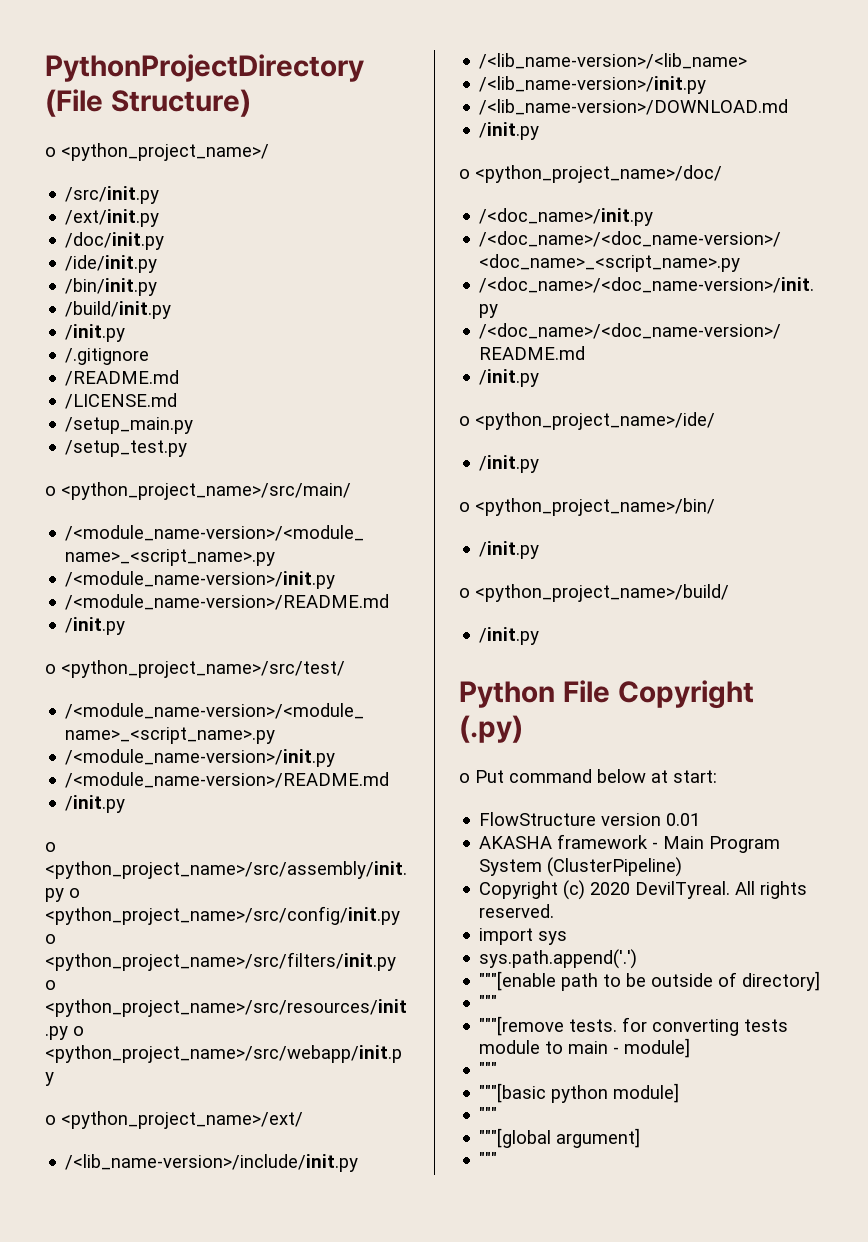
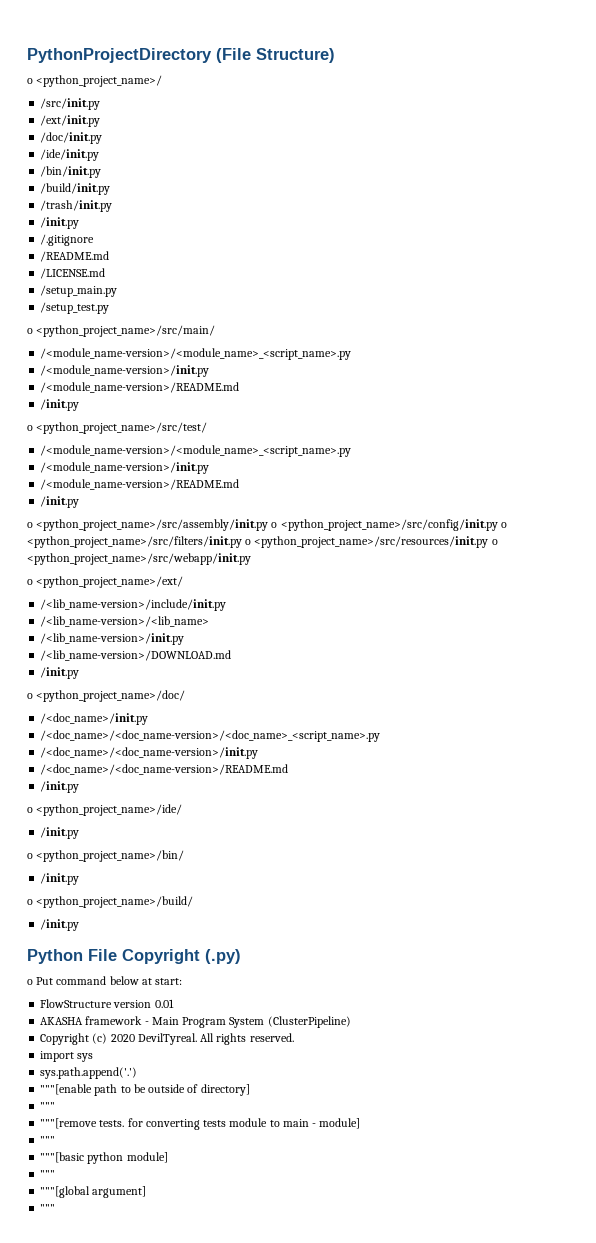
(172, 310) none -> [40,200,113,212] // /trash/init.py

